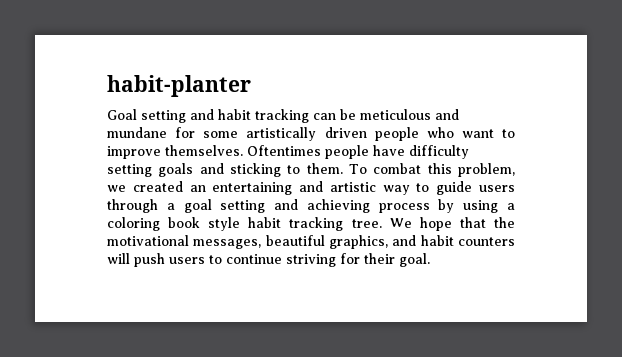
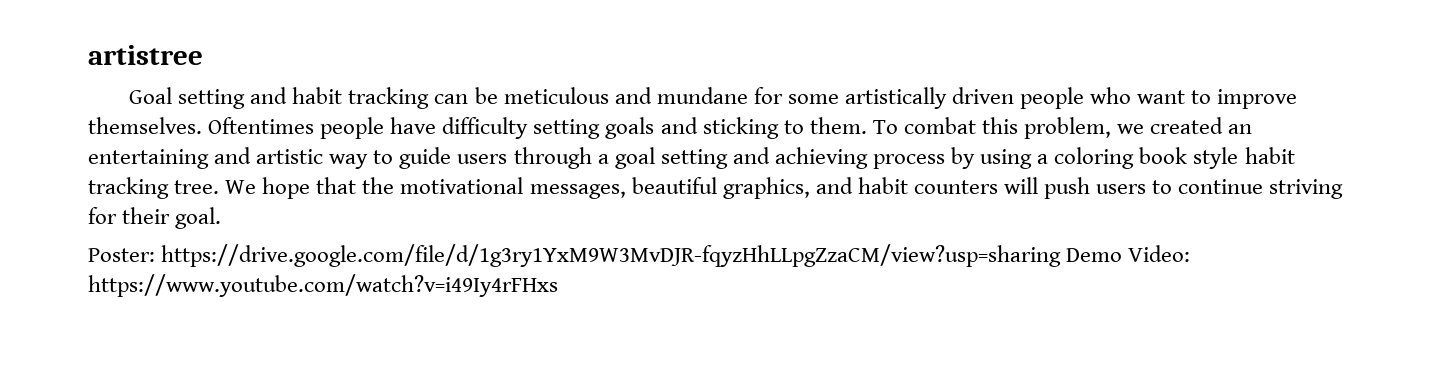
[107,75,251,97] habit-planter -> [88,45,203,65] artistree
(430, 260) none -> [88,244,1191,267] [88,274,558,297] // Poster: https://drive.google.com/file/d/1g3ry1YxM9W3MvDJR-fqyzHhLLpgZzaCM/view?usp=sharing Demo Video: https://www.youtube.com/watch?v=i49Iy4rFHxs

